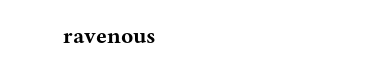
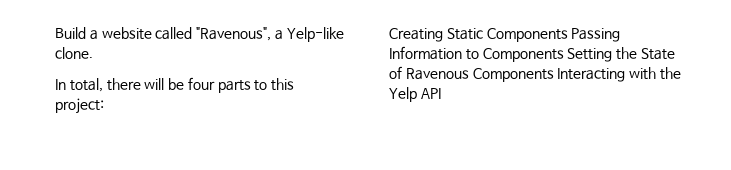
[63,33,156,43] ravenous -> [55,27,344,42] [55,47,93,59] [55,77,295,93] [55,98,104,114] [389,28,621,42] [389,46,675,62] [389,66,681,82] [389,87,441,102] Build a website called "Ravenous", a Yelp-like clone. // In total, there will be four parts to this project: // Creating Static Components Passing Information to Components Setting the State of Ravenous Components Interacting with the Yelp API

